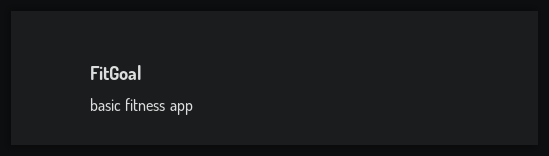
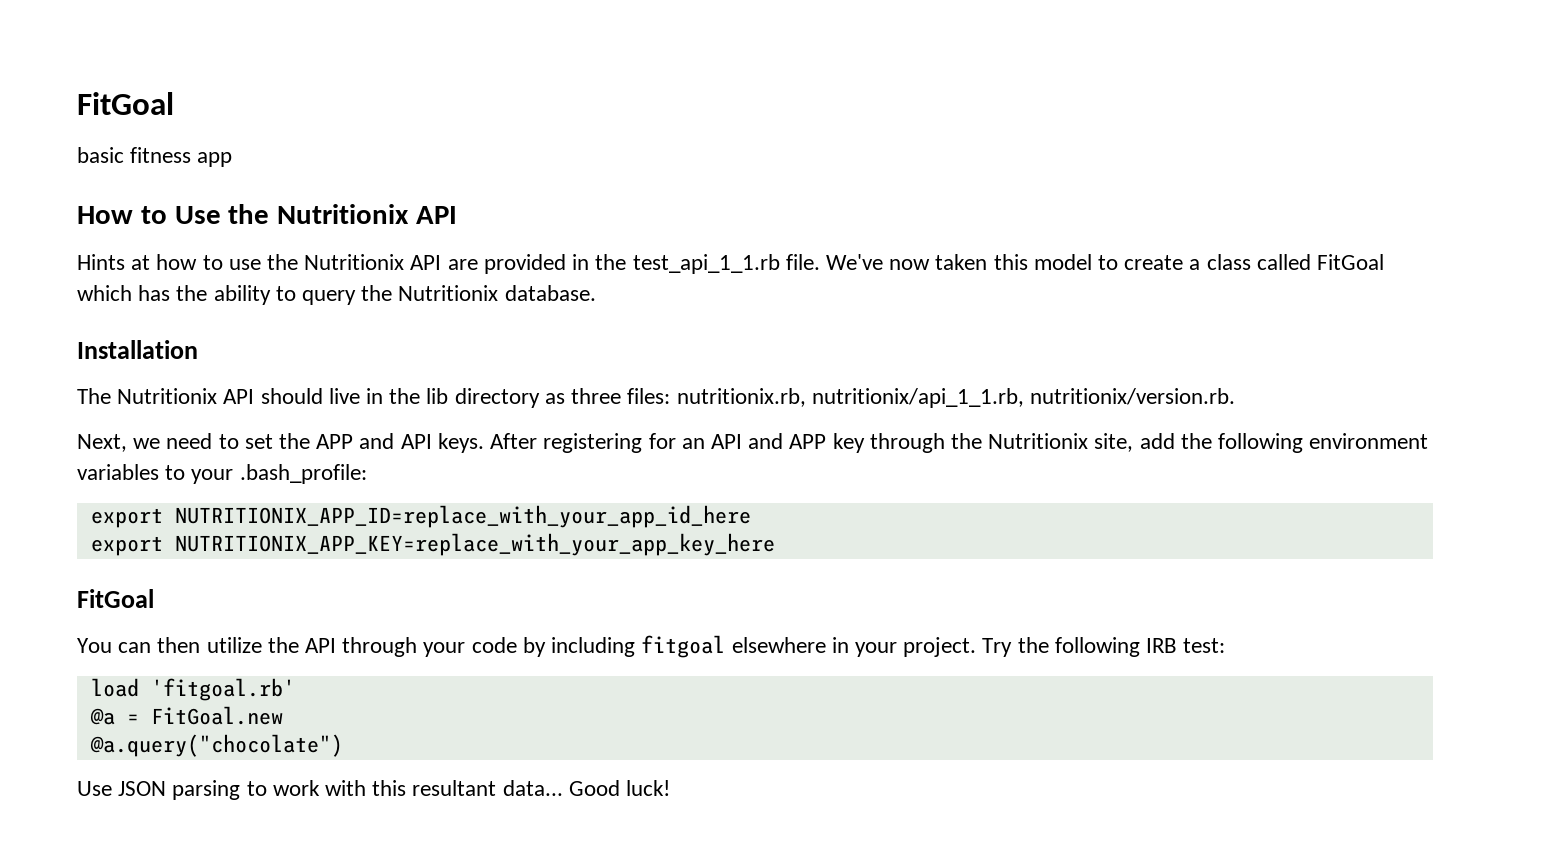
(193, 109) none -> [77,204,458,224] [77,254,1385,274] [77,285,596,305] [77,340,198,359] [77,388,1235,408] [77,433,1429,453] [77,464,367,484] [90,505,751,528] [90,533,775,556] [77,589,154,608] [77,635,1226,658] [90,678,295,701] [89,706,283,725] [89,734,343,757] [77,780,671,800] // How to Use the Nutritionix API // Hints at how to use the Nutritionix API are provided in the test_api_1_1.rb file. We've now taken this model to create a class called FitGoal which has the ability to query the Nutritionix database. // Installation // The Nutritionix API should live in the lib directory as three files: nutritionix.rb, nutritionix/api_1_1.rb, nutritionix/version.rb. // Next, we need to set the APP and API keys. After registering for an API and APP key through the Nutritionix site, add the following environment variables to your .bash_profile: // export NUTRITIONIX_APP_ID=replace_with_your_app_id_here // export NUTRITIONIX_APP_KEY=replace_with_your_app_key_here // FitGoal // You can then utilize the API through your code by including fitgoal elsewhere in your project. Try the following IRB test: // load 'fitgoal.rb' // @a = FitGoal.new // @a.query("chocolate") // Use JSON parsing to work with this resultant data... Good luck!

